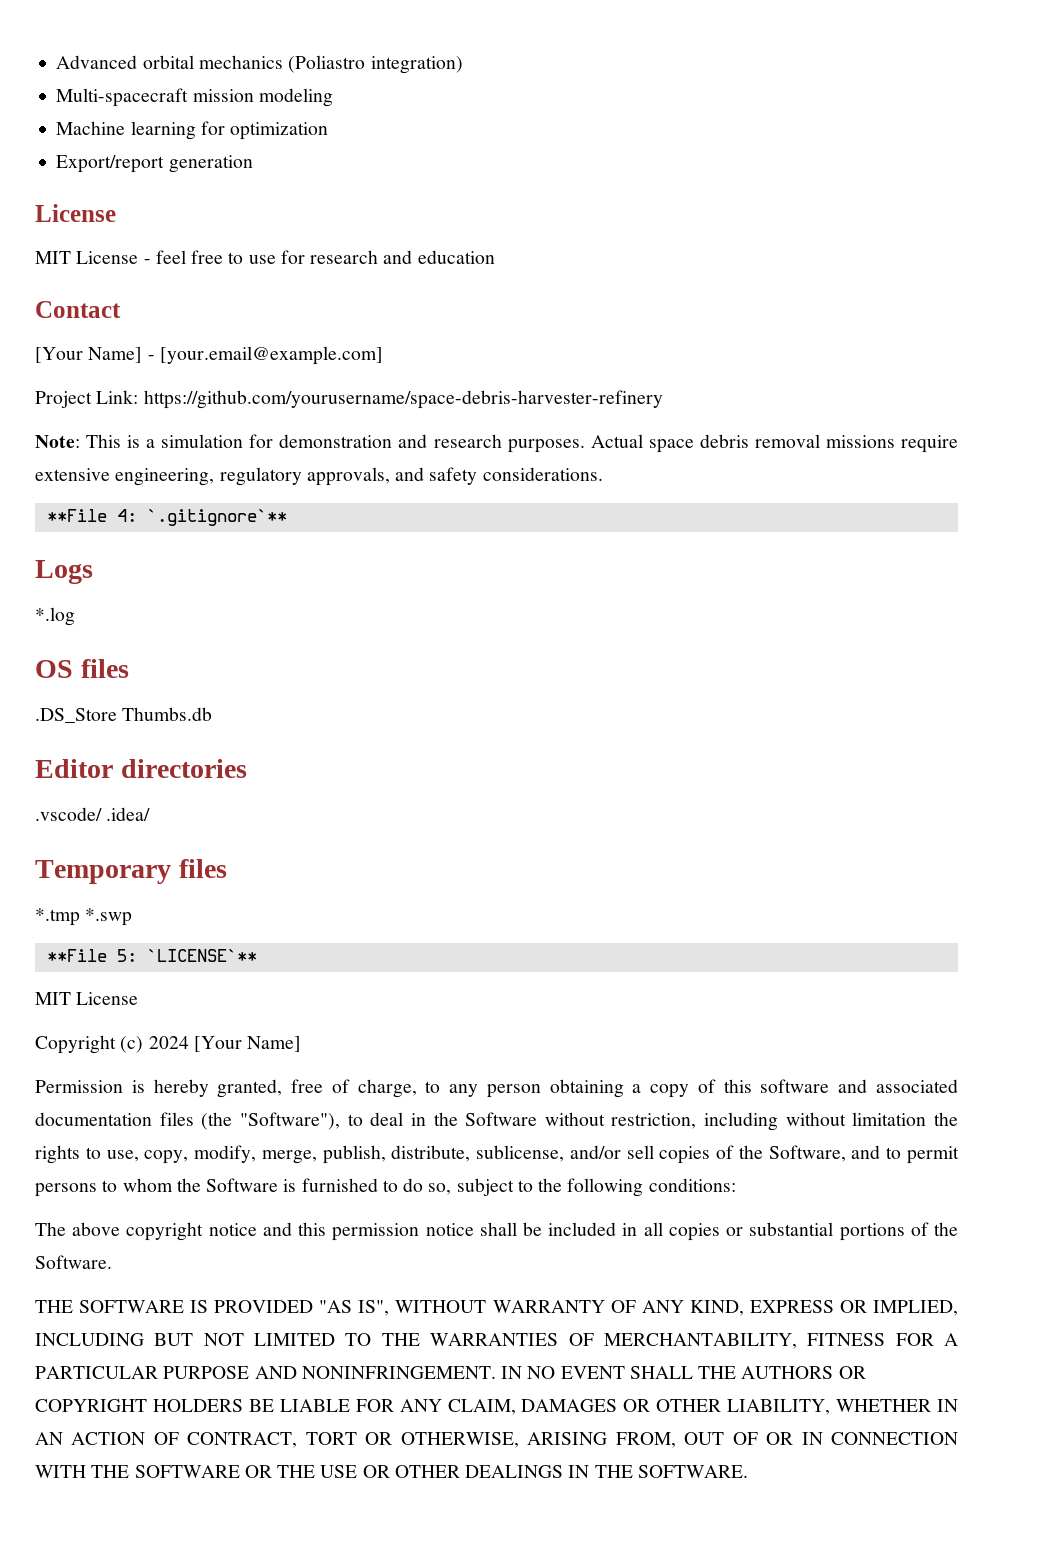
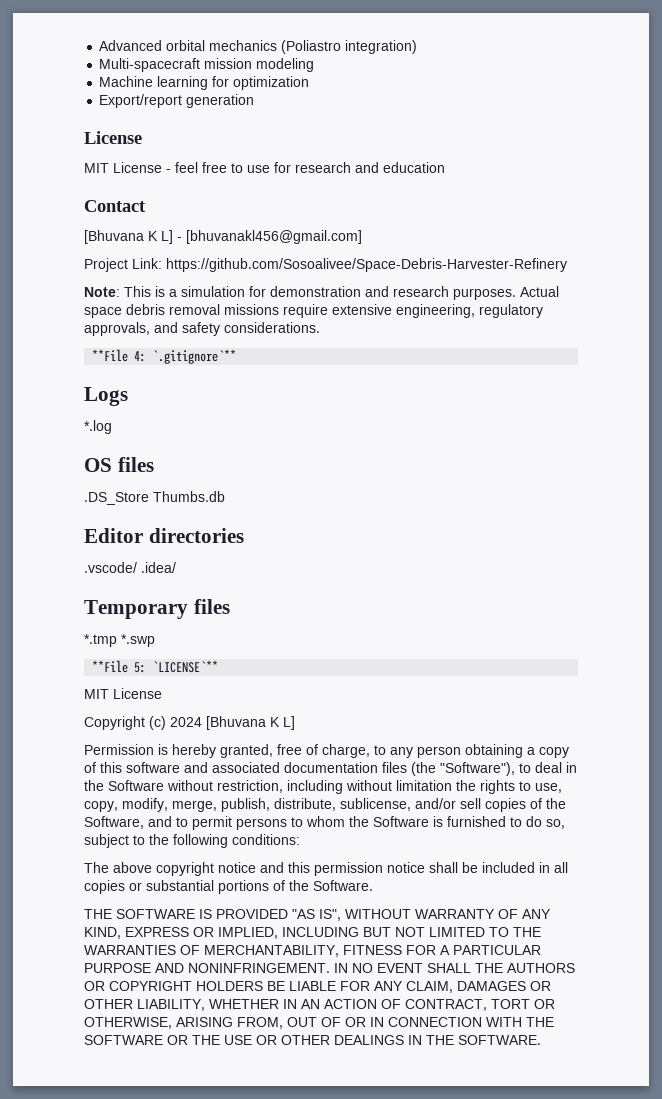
[35,346,383,365] [Your Name] - [your.email@example.com] -> [84,230,362,244] [Bhuvana K L] - [bhuvanakl456@gmail.com]
[143,390,663,409] https://github.com/yourusername/space-debris-harvester-refinery -> [166,258,567,272] https://github.com/Sosoalivee/Space-Debris-Harvester-Refinery
[193,1036,302,1052] [Your Name] -> [206,716,295,730] [Bhuvana K L]

